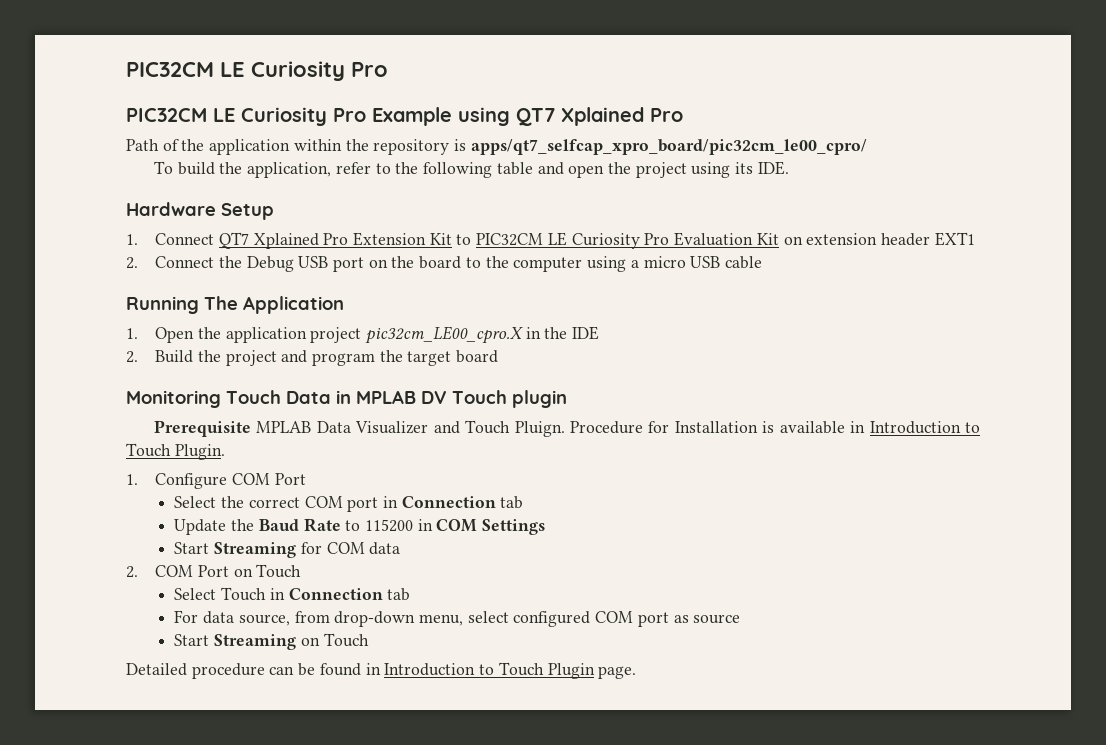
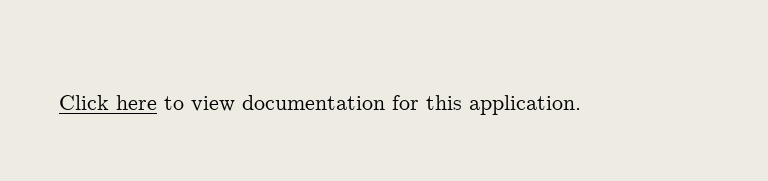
[126,61,388,81] [126,107,683,126] [126,139,867,155] [154,161,789,178] [126,202,274,220] [126,232,975,249] [126,256,762,272] [126,296,344,314] [126,326,600,344] [126,350,499,366] [126,390,567,408] [154,420,980,437] [126,443,225,460] [126,473,306,489] [174,496,524,512] [174,518,546,535] [174,542,401,558] [126,564,302,578] [174,587,411,601] [174,610,741,627] [174,633,369,650] [126,662,637,679] PIC32CM LE Curiosity Pro // PIC32CM LE Curiosity Pro Example using QT7 Xplained Pro // Path of the application within the repository is apps/qt7_selfcap_xpro_board/pic32cm_le00_cpro/ // To build the application, refer to the following table and open the project using its IDE. // Hardware Setup // 1. Connect QT7 Xplained Pro Extension Kit to PIC32CM LE Curiosity Pro Evaluation Kit on extension header EXT1 // 2. Connect the Debug USB port on the board to the computer using a micro USB cable // Running The Application // 1. Open the application project pic32cm_LE00_cpro.X in the IDE // 2. Build the project and program the target board // Monitoring Touch Data in MPLAB DV Touch plugin // Prerequisite MPLAB Data Visualizer and Touch Pluign. Procedure for Installation is available in Introduction to Touch Plugin. // 1. Configure COM Port // Select the correct COM port in Connection tab // Update the Baud Rate to 115200 in COM Settings // Start Streaming for COM data // 2. COM Port on Touch // Select Touch in Connection tab // For data source, from drop-down menu, select configured COM port as source // Start Streaming on Touch // Detailed procedure can be found in Introduction to Touch Plugin page. -> [59,95,581,115] Click here to view documentation for this application.

